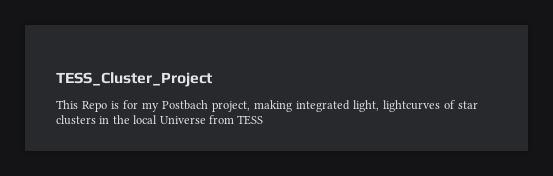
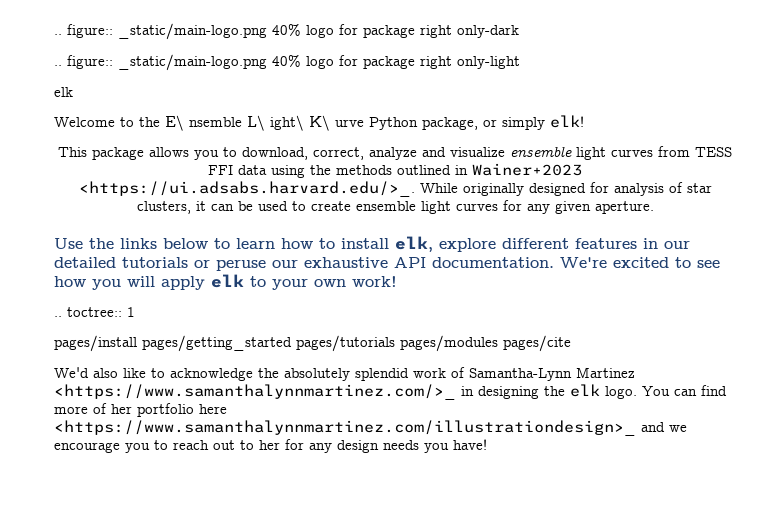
[56,72,212,87] [56,100,478,112] [56,115,264,125] TESS_Cluster_Project // This Repo is for my Postbach project, making integrated light, lightcurves of star clusters in the local Universe from TESS -> [54,23,519,40] [54,54,520,71] [54,87,73,97] [54,115,584,131] [58,146,732,160] [208,163,582,178] [78,181,712,197] [136,200,654,214] [54,236,690,252] [54,257,720,271] [54,274,397,290] [54,307,135,317] [54,335,571,352] [54,367,635,381] [54,384,727,400] [54,403,227,417] [54,420,687,436] [54,439,487,453] .. figure:: _static/main-logo.png 40% logo for package right only-dark // .. figure:: _static/main-logo.png 40% logo for package right only-light // elk // Welcome to the E\ nsemble L\ ight\ K\ urve Python package, or simply elk! // This package allows you to download, correct, analyze and visualize ensemble light curves from TESS FFI data using the methods outlined in Wainer+2023 <https://ui.adsabs.harvard.edu/>_. While originally designed for analysis of star clusters, it can be used to create ensemble light curves for any given aperture. // Use the links below to learn how to install elk, explore different features in our detailed tutorials or peruse our exhaustive API documentation. We're excited to see how you will apply elk to your own work! // .. toctree:: 1 // pages/install pages/getting_started pages/tutorials pages/modules pages/cite // We'd also like to acknowledge the absolutely splendid work of Samantha-Lynn Martinez <https://www.samanthalynnmartinez.com/>_ in designing the elk logo. You can find more of her portfolio here <https://www.samanthalynnmartinez.com/illustrationdesign>_ and we encourage you to reach out to her for any design needs you have!

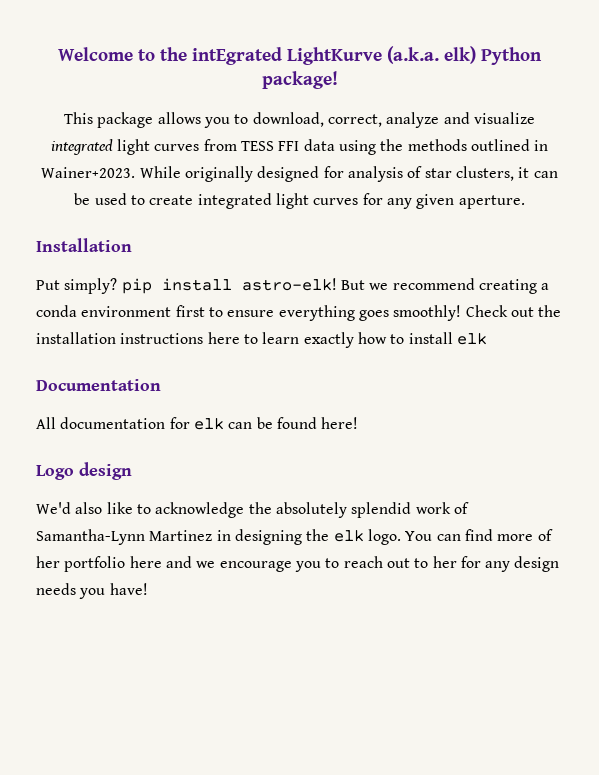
[54,23,519,40] [54,54,520,71] [54,87,73,97] [54,115,584,131] .. figure:: _static/main-logo.png 40% logo for package right only-dark // .. figure:: _static/main-logo.png 40% logo for package right only-light // elk // Welcome to the E\ nsemble L\ ight\ K\ urve Python package, or simply elk! -> [58,46,542,65] [261,71,338,89] Welcome to the intEgrated LightKurve (a.k.a. elk) Python package!
[510,146,572,157] ensemble -> [50,139,113,155] integrated
[472,163,582,176] [78,181,415,197] Wainer+2023 <https://ui.adsabs.harvard.edu/>_. -> [41,167,136,178] Wainer+2023.
[355,201,416,211] ensemble -> [197,193,272,209] integrated
[54,238,208,249] Use the links below -> [36,238,132,252] [36,278,550,294] [36,305,562,321] [36,332,240,344] Installation // Put simply? pip install astro-elk! But we recommend creating a conda environment first to ensure everything goes smoothly! Check out the installation instructions here
(275, 243) none -> [303,332,354,348] exactly
[395,236,690,252] [54,257,720,271] [54,274,397,290] [54,307,135,317] [54,335,571,352] elk, explore different features in our detailed tutorials or peruse our exhaustive API documentation. We're excited to see how you will apply elk to your own work! // .. toctree:: 1 // pages/install pages/getting_started pages/tutorials pages/modules pages/cite -> [456,333,487,345] [36,379,161,391] [36,417,359,430] [36,462,132,480] elk // Documentation // All documentation for elk can be found here! // Logo design
[54,384,456,400] <https://www.samanthalynnmartinez.com/>_ -> (213, 535) none
[54,420,636,436] <https://www.samanthalynnmartinez.com/illustrationdesign>_ -> (162, 562) none

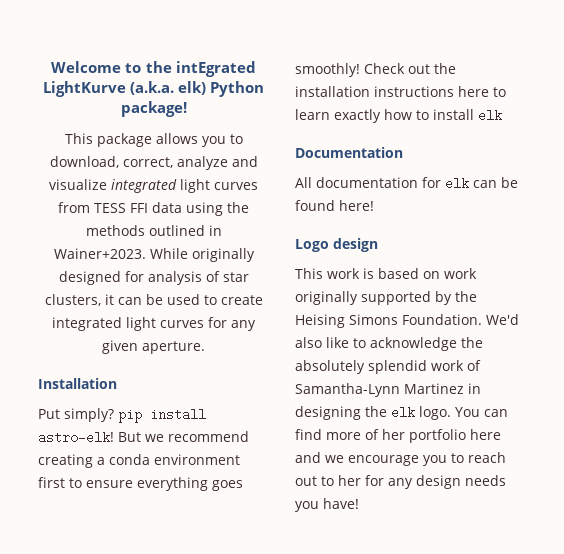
(132, 471) none -> [295,268,477,279] [295,291,477,305] [295,314,482,328] This work is based on work originally supported by the Heising Simons Foundation.

